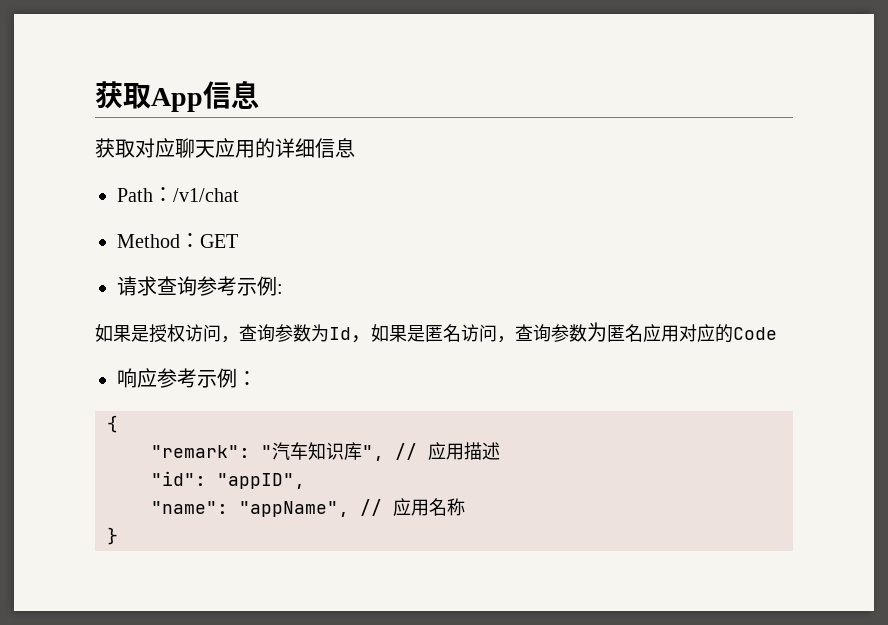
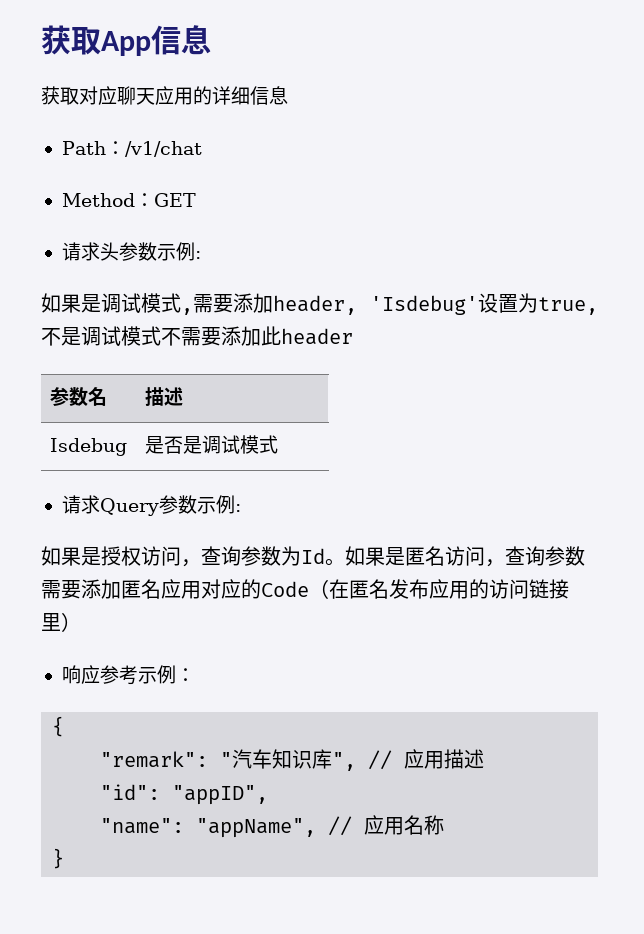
[157,276,237,296] 查询参考 -> [99,242,201,261] [41,293,598,315] [41,326,353,346] [49,387,107,406] [144,387,183,406] [49,438,127,456] [144,435,278,454] [61,495,197,516] 头参数示例: // 如果是调试模式,需要添加header, 'Isdebug'设置为true,不是调试模式不需要添加此header // 参数名 | 描述 // Isdebug | 是否是调试模式 // 请求Query参数
[351,335,371,343] ， -> [325,558,345,566] 。
[587,322,607,342] 为 -> [41,579,121,599] 需要添加
(777, 333) none -> [309,579,569,599] [41,612,81,632] （在匿名发布应用的访问链接里）

